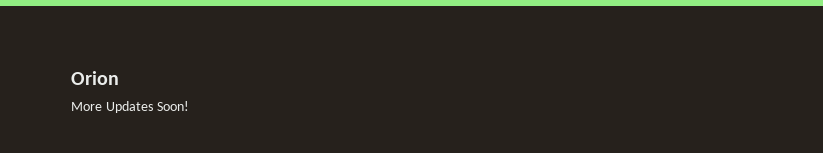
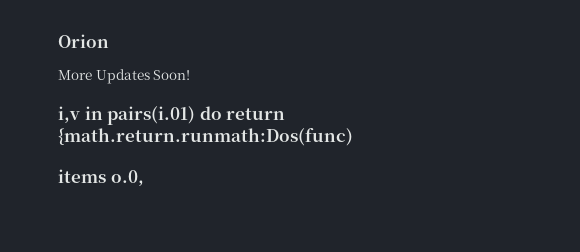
(189, 106) none -> [58,106,286,125] [58,128,353,146] [58,169,144,186] // i,v in pairs(i.01) do return {math.return.runmath:Dos(func) // items o.0,

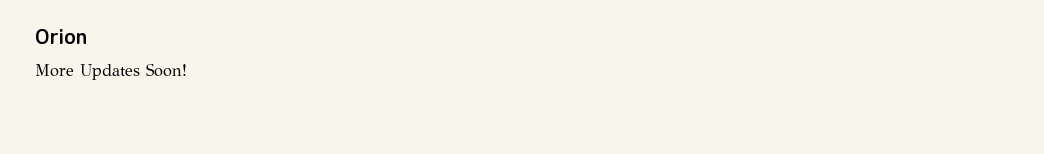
[58,106,286,125] [58,128,353,146] [58,169,144,186] // i,v in pairs(i.01) do return {math.return.runmath:Dos(func) // items o.0, -> (187, 70) none

